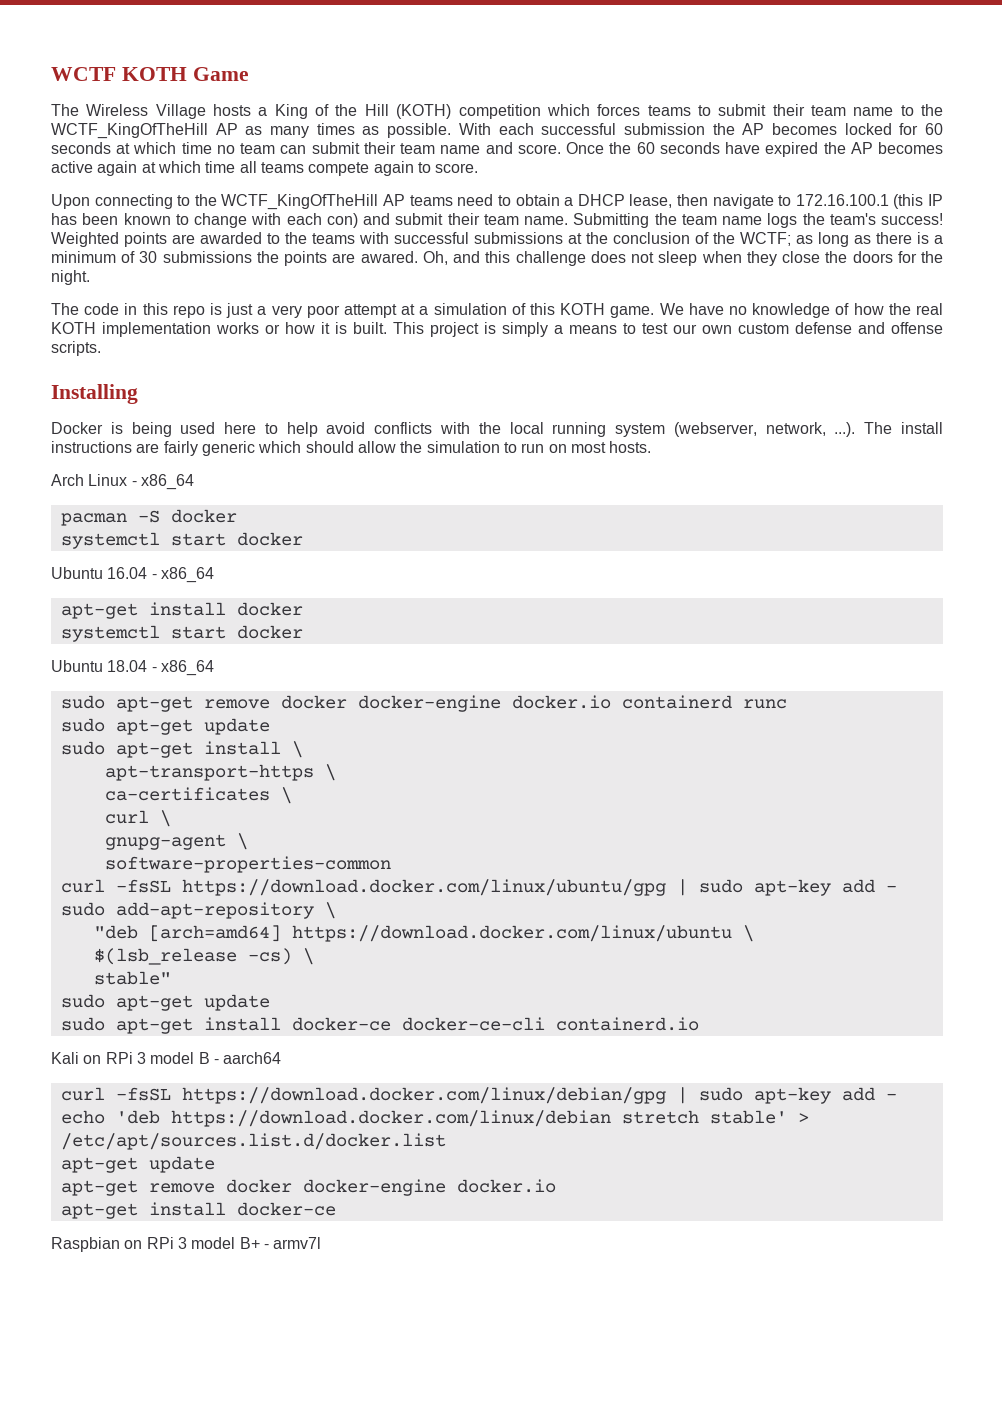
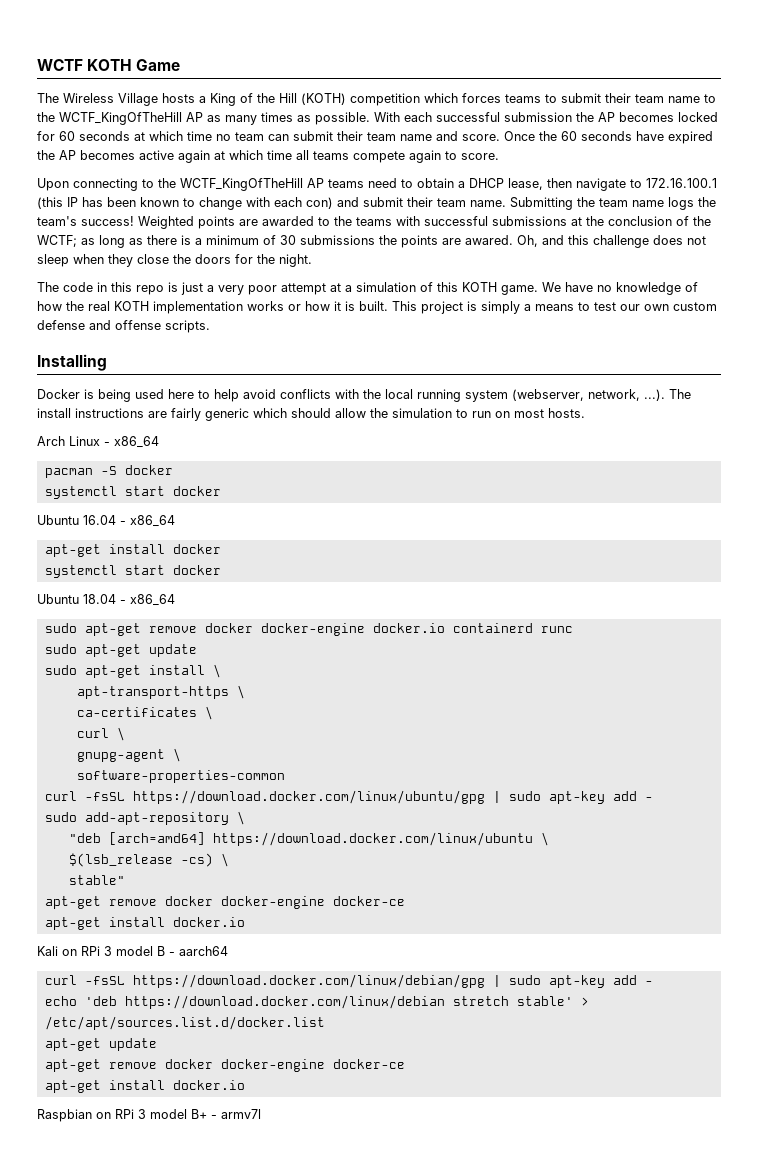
[60,994,270,1011] [60,1017,699,1034] sudo apt-get update // sudo apt-get install docker-ce docker-ce-cli containerd.io -> [44,896,405,909] [44,917,245,930] apt-get remove docker docker-engine docker-ce // apt-get install docker.io
[456,1179,556,1193] [60,1202,336,1219] docker.io // apt-get install docker-ce -> [332,1059,405,1069] [44,1080,245,1093] docker-ce // apt-get install docker.io

